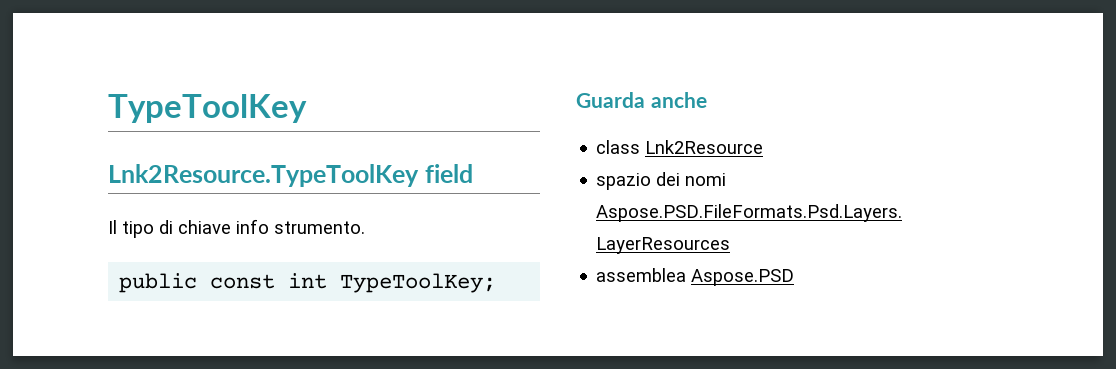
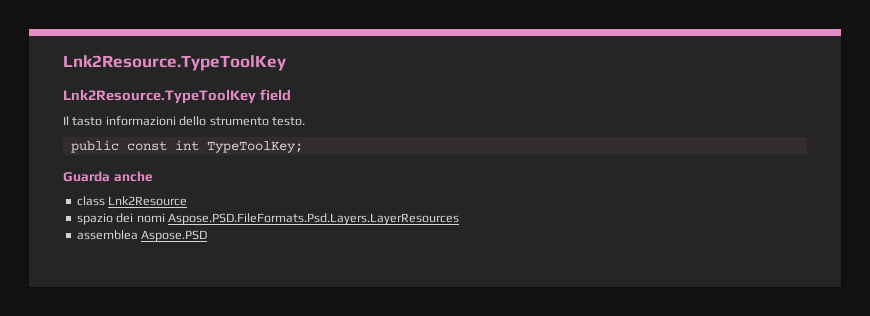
[108,94,307,123] TypeToolKey -> [63,55,286,71] Lnk2Resource.TypeToolKey
[122,219,365,238] tipo di chiave info strumento. -> [72,116,305,126] tasto informazioni dello strumento testo.

